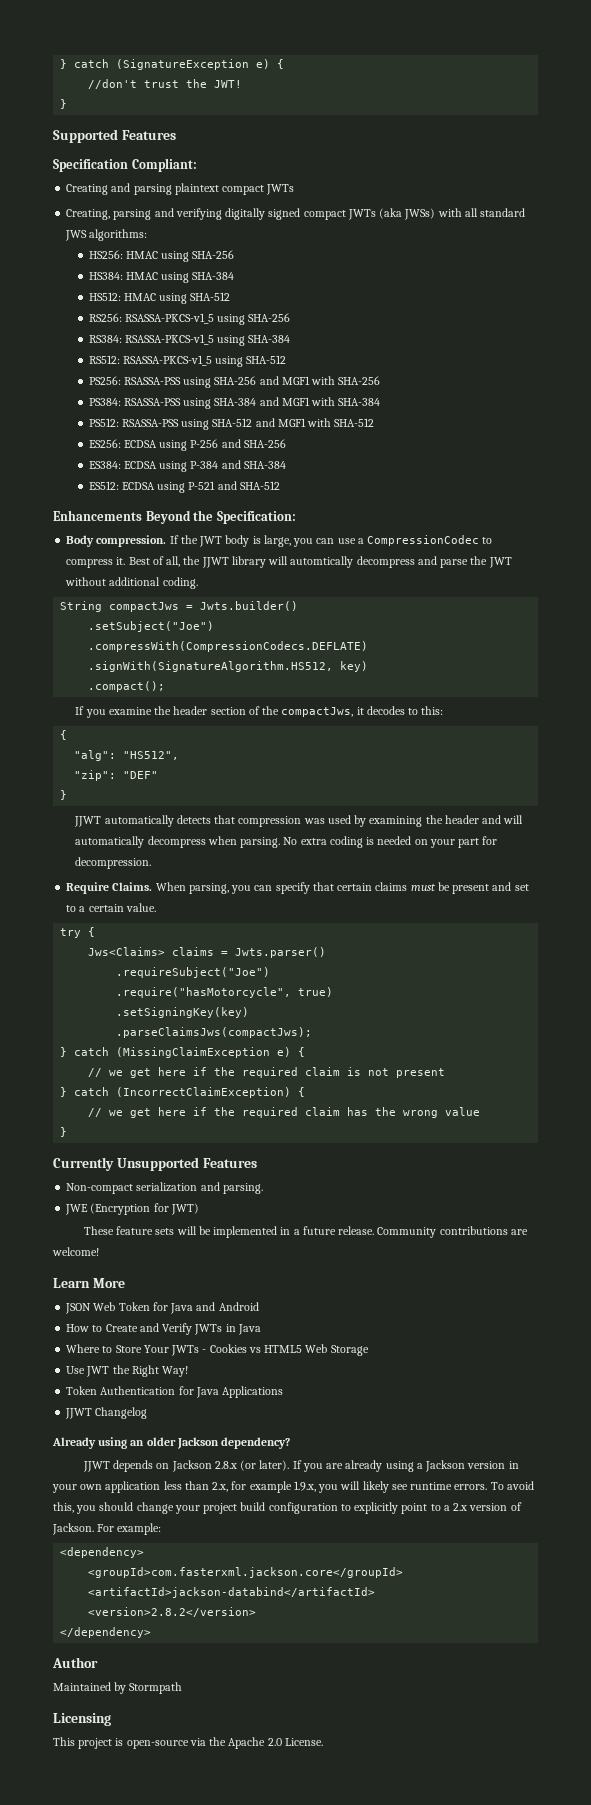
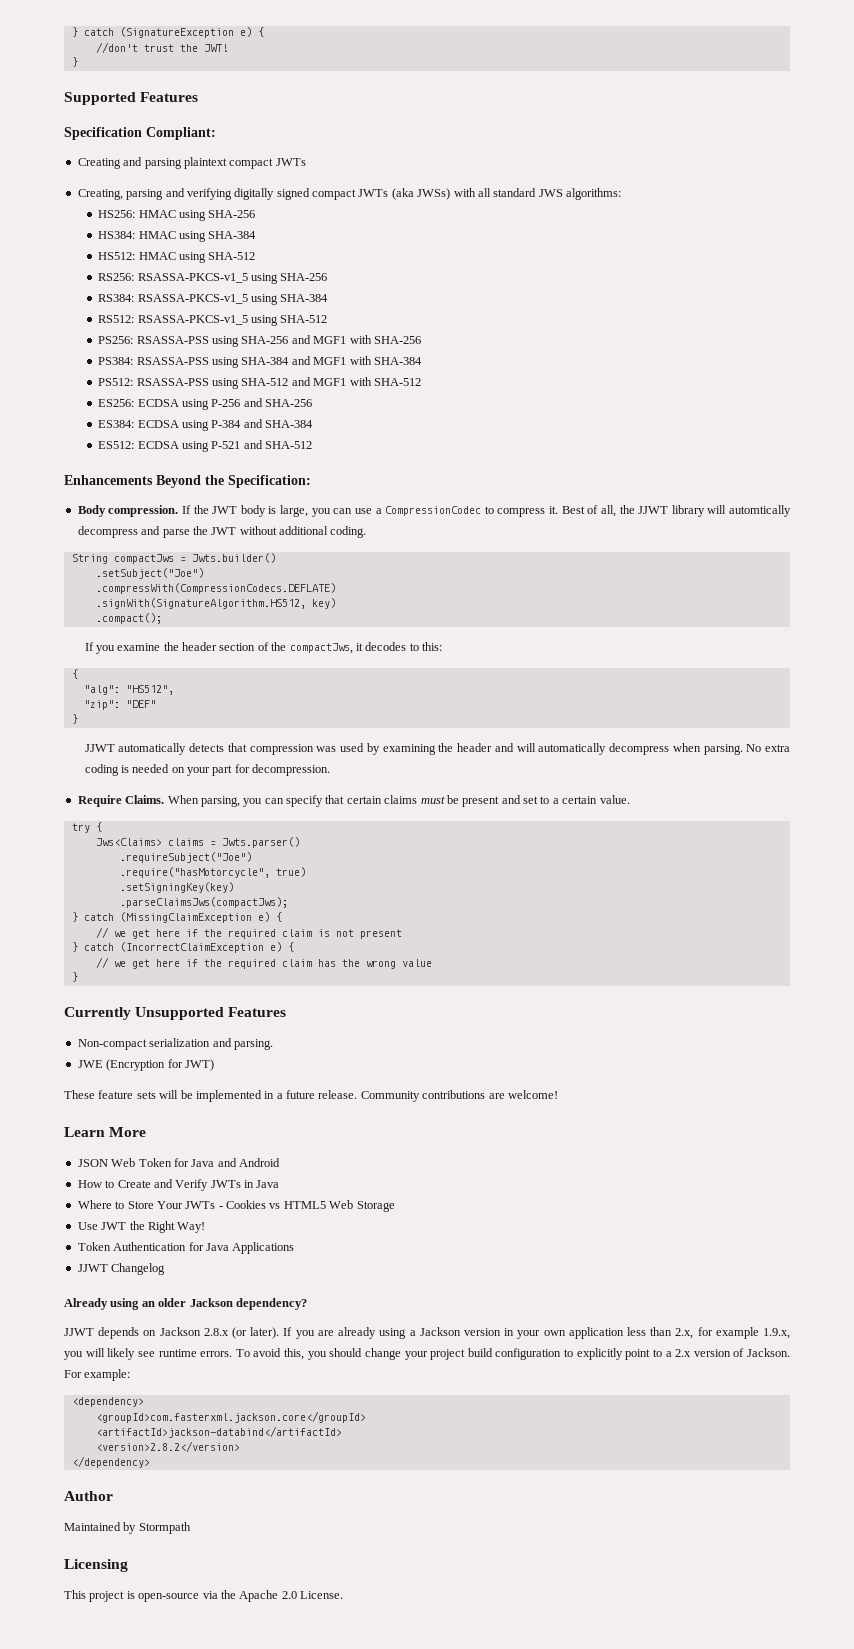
[116,1087,292,1098] (IncorrectClaimException) -> [119,942,282,953] (IncorrectClaimException e)

